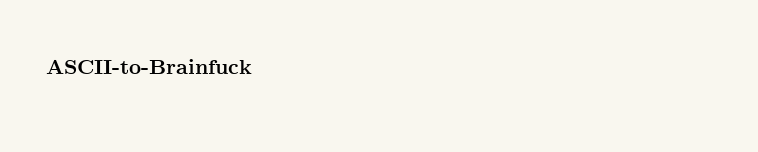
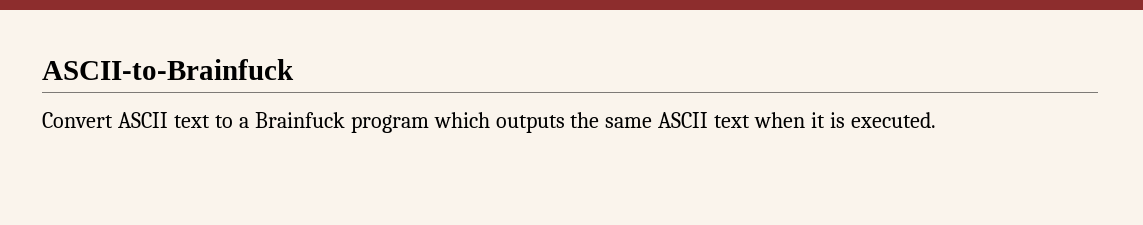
(252, 66) none -> [42,112,937,133] // Convert ASCII text to a Brainfuck program which outputs the same ASCII text when it is executed.

